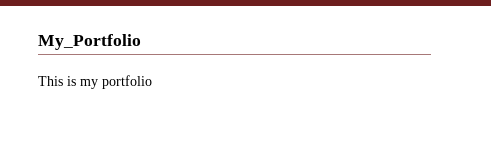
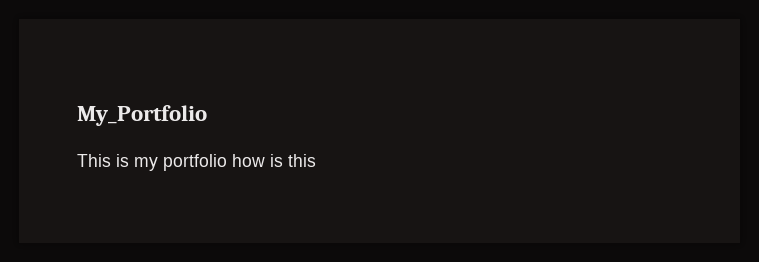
(152, 82) none -> [232,154,316,167] how is this

